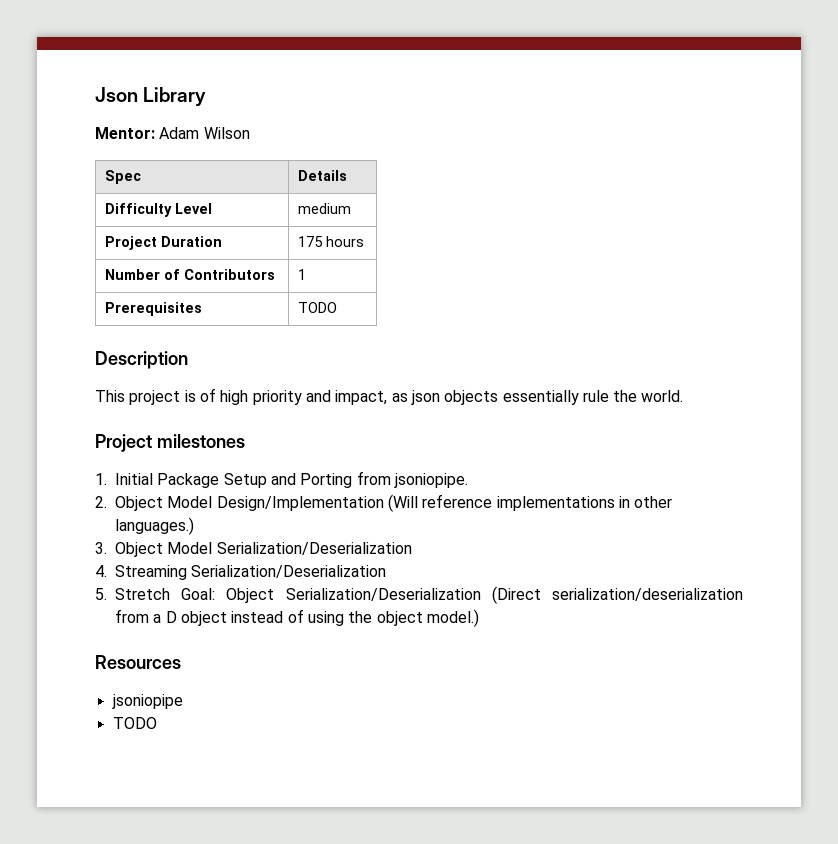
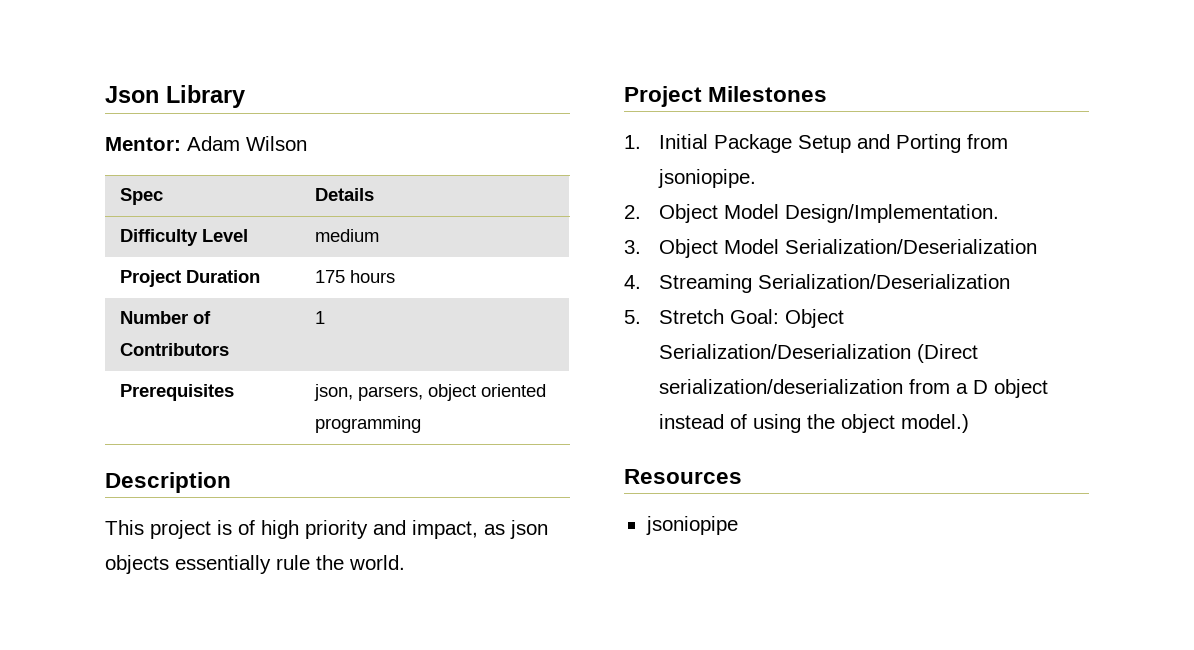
[298,302,338,313] TODO -> [313,384,546,401] [314,416,421,433] json, parsers, object oriented programming
[156,434,245,448] milestones -> [708,86,828,102] Milestones
[216,494,673,512] [115,517,194,535] Design/Implementation (Will reference implementations in other languages.) -> [785,204,1000,223] Design/Implementation.
[112,717,157,729] // TODO -> (738, 525) none

